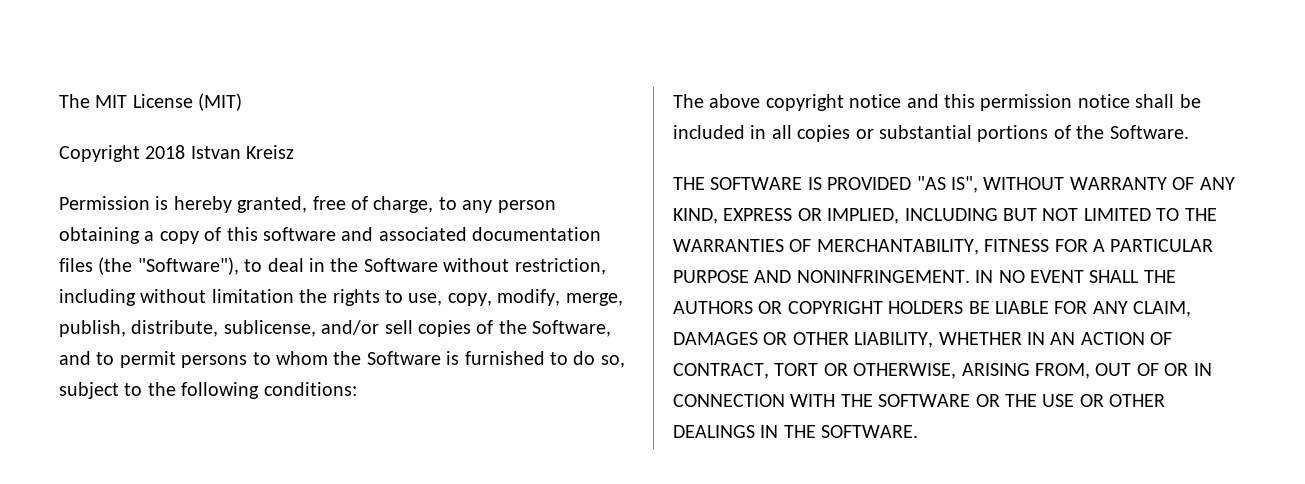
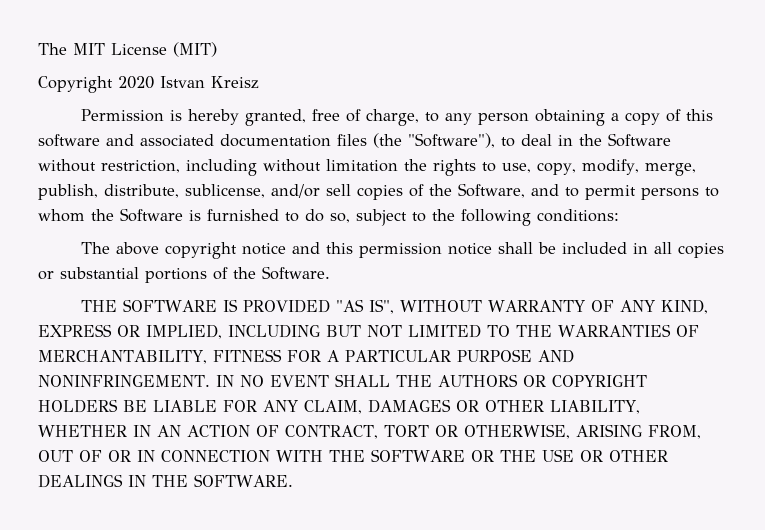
[145,145,186,159] 2018 -> [118,76,154,89] 2020

